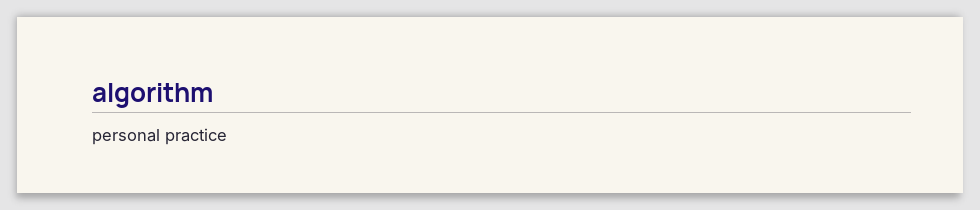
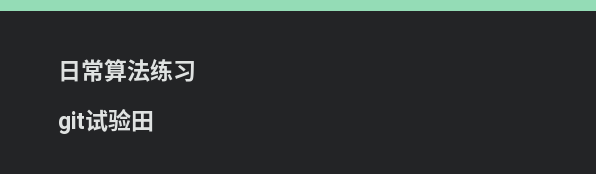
[92,83,213,108] [92,128,227,145] algorithm // personal practice -> [58,59,196,82] [58,108,154,134] 日常算法练习 // git试验田

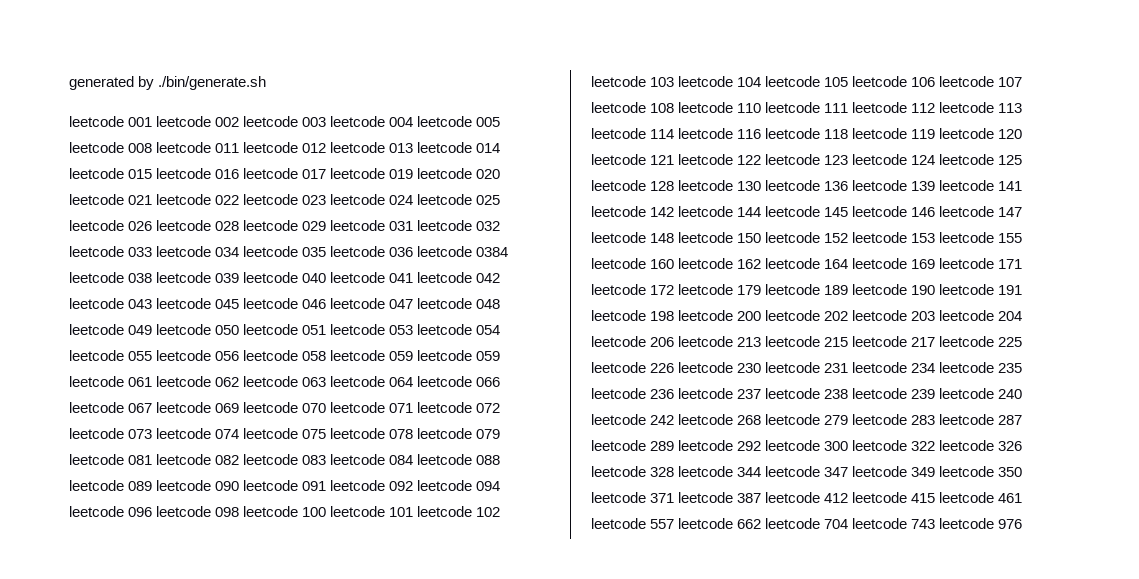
[58,59,196,82] [58,108,154,134] 日常算法练习 // git试验田 -> [69,76,267,90] [69,116,501,127] [69,142,501,153] [69,168,501,179] [69,194,501,205] [69,220,501,231] [69,246,509,257] [69,272,501,283] [69,298,501,309] [69,324,501,335] [69,350,501,361] [69,376,501,387] [69,402,501,413] [69,428,501,439] [69,454,501,465] [69,480,501,491] [69,506,501,517] [591,76,1023,87] [591,102,1023,113] [591,128,1023,139] [591,154,1023,165] [591,180,1023,191] [591,206,1023,217] [591,232,1023,243] [591,258,1023,269] [591,284,1023,295] [591,310,1023,321] [591,336,1023,347] [591,362,1023,373] [591,388,1023,399] [591,414,1023,425] [591,440,1023,451] [591,466,1023,477] [591,492,1023,503] [591,518,1023,529] generated by ./bin/generate.sh // leetcode 001 leetcode 002 leetcode 003 leetcode 004 leetcode 005 leetcode 008 leetcode 011 leetcode 012 leetcode 013 leetcode 014 leetcode 015 leetcode 016 leetcode 017 leetcode 019 leetcode 020 leetcode 021 leetcode 022 leetcode 023 leetcode 024 leetcode 025 leetcode 026 leetcode 028 leetcode 029 leetcode 031 leetcode 032 leetcode 033 leetcode 034 leetcode 035 leetcode 036 leetcode 0384 leetcode 038 leetcode 039 leetcode 040 leetcode 041 leetcode 042 leetcode 043 leetcode 045 leetcode 046 leetcode 047 leetcode 048 leetcode 049 leetcode 050 leetcode 051 leetcode 053 leetcode 054 leetcode 055 leetcode 056 leetcode 058 leetcode 059 leetcode 059 leetcode 061 leetcode 062 leetcode 063 leetcode 064 leetcode 066 leetcode 067 leetcode 069 leetcode 070 leetcode 071 leetcode 072 leetcode 073 leetcode 074 leetcode 075 leetcode 078 leetcode 079 leetcode 081 leetcode 082 leetcode 083 leetcode 084 leetcode 088 leetcode 089 leetcode 090 leetcode 091 leetcode 092 leetcode 094 leetcode 096 leetcode 098 leetcode 100 leetcode 101 leetcode 102 leetcode 103 leetcode 104 leetcode 105 leetcode 106 leetcode 107 leetcode 108 leetcode 110 leetcode 111 leetcode 112 leetcode 113 leetcode 114 leetcode 116 leetcode 118 leetcode 119 leetcode 120 leetcode 121 leetcode 122 leetcode 123 leetcode 124 leetcode 125 leetcode 128 leetcode 130 leetcode 136 leetcode 139 leetcode 141 leetcode 142 leetcode 144 leetcode 145 leetcode 146 leetcode 147 leetcode 148 leetcode 150 leetcode 152 leetcode 153 leetcode 155 leetcode 160 leetcode 162 leetcode 164 leetcode 169 leetcode 171 leetcode 172 leetcode 179 leetcode 189 leetcode 190 leetcode 191 leetcode 198 leetcode 200 leetcode 202 leetcode 203 leetcode 204 leetcode 206 leetcode 213 leetcode 215 leetcode 217 leetcode 225 leetcode 226 leetcode 230 leetcode 231 leetcode 234 leetcode 235 leetcode 236 leetcode 237 leetcode 238 leetcode 239 leetcode 240 leetcode 242 leetcode 268 leetcode 279 leetcode 283 leetcode 287 leetcode 289 leetcode 292 leetcode 300 leetcode 322 leetcode 326 leetcode 328 leetcode 344 leetcode 347 leetcode 349 leetcode 350 leetcode 371 leetcode 387 leetcode 412 leetcode 415 leetcode 461 leetcode 557 leetcode 662 leetcode 704 leetcode 743 leetcode 976

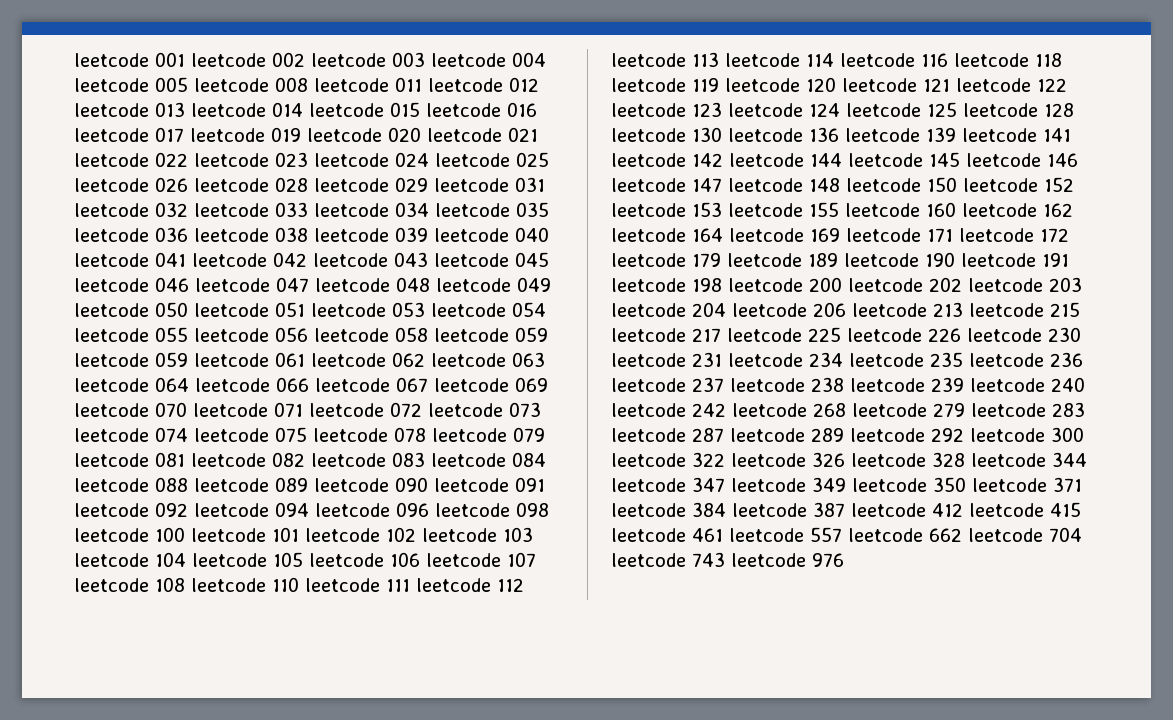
[69,76,267,90] generated by ./bin/generate.sh // -> (74, 60) none
[476,247,509,257] [69,272,124,283] 0384 leetcode -> (269, 235) none
(734, 497) none -> [692,502,807,517] 384 leetcode

